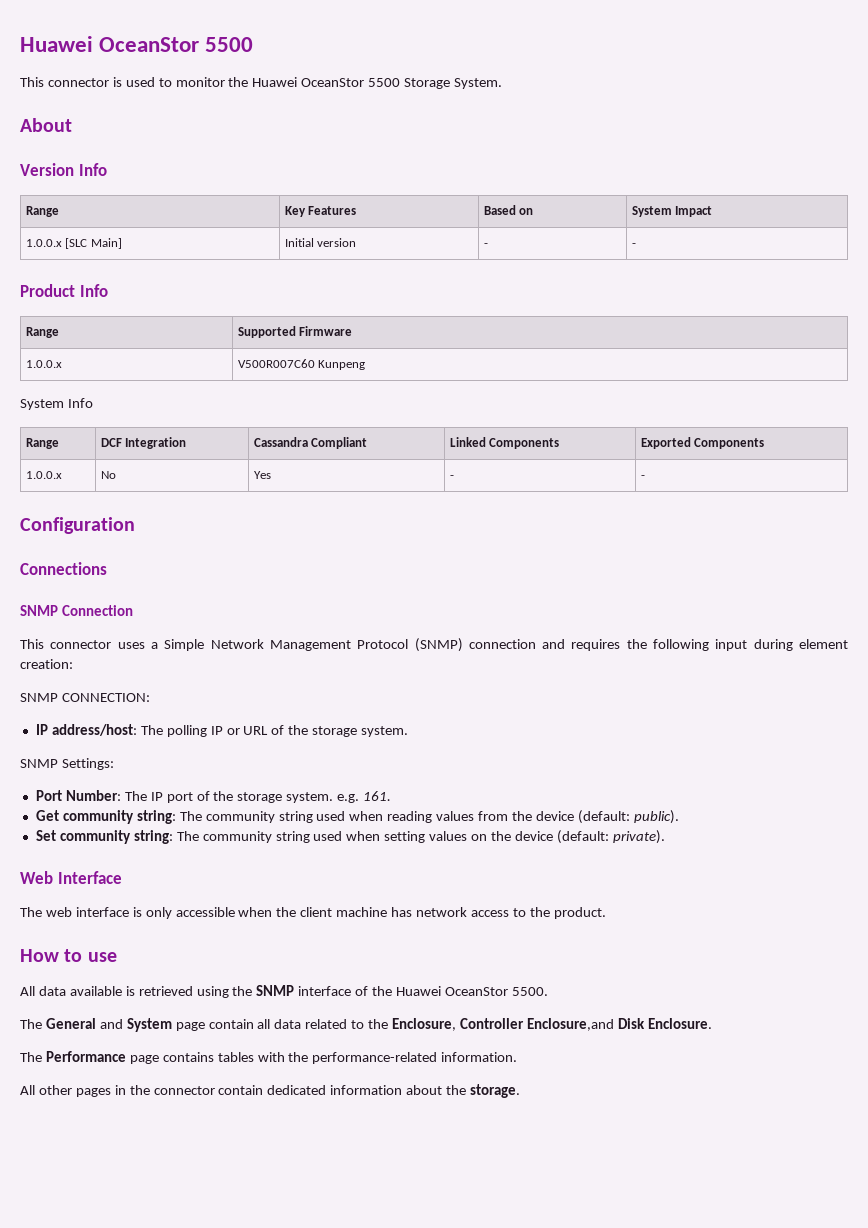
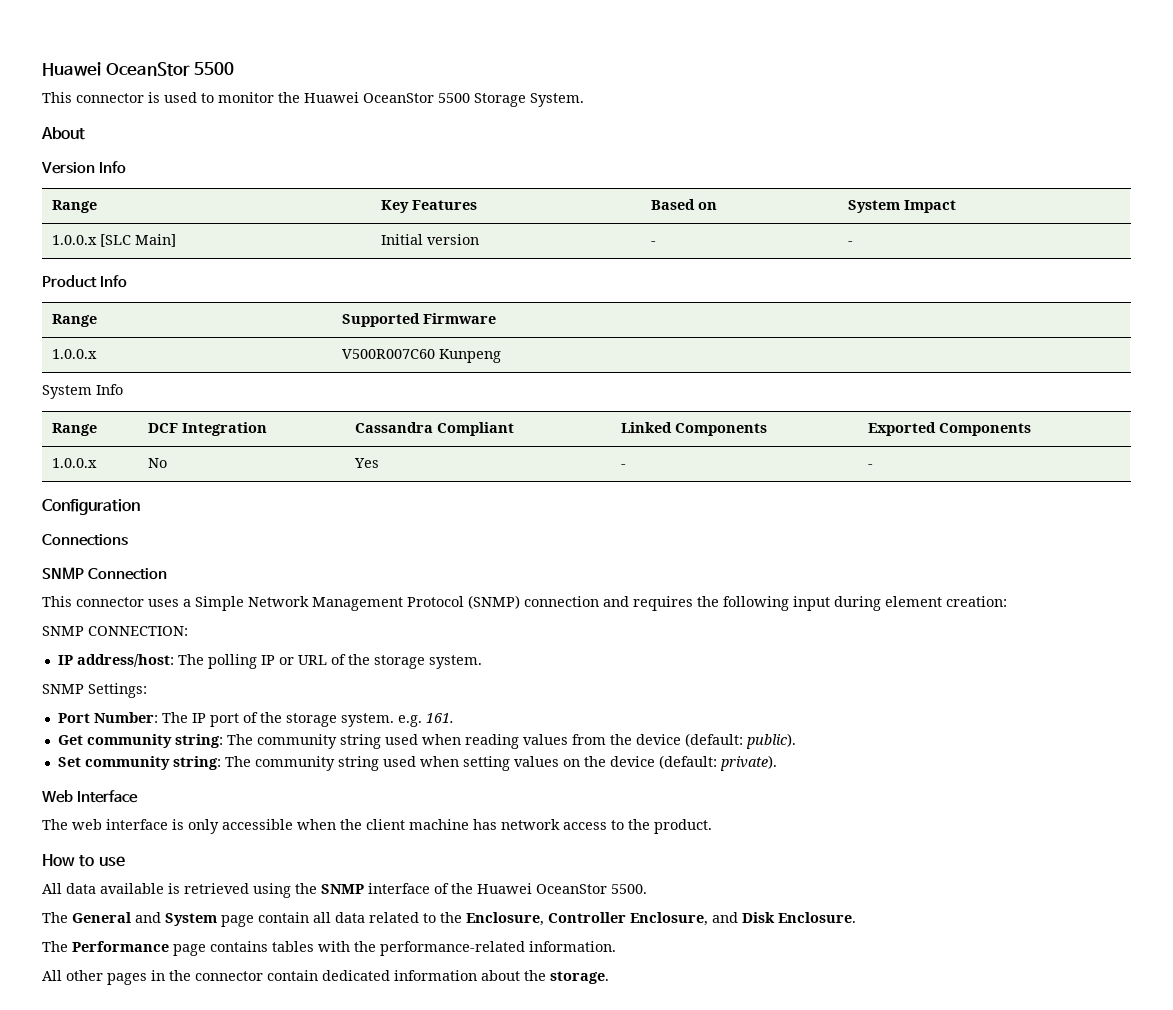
[526,1018,614,1031] Enclosure,and -> [630,912,738,926] Enclosure, and

